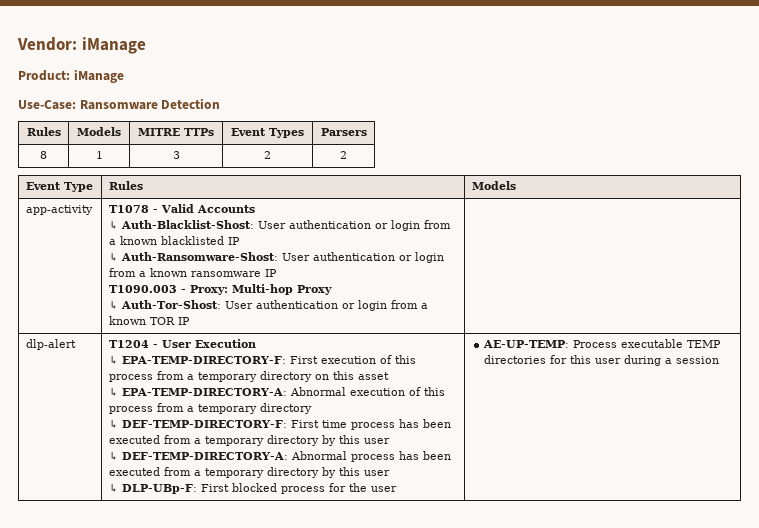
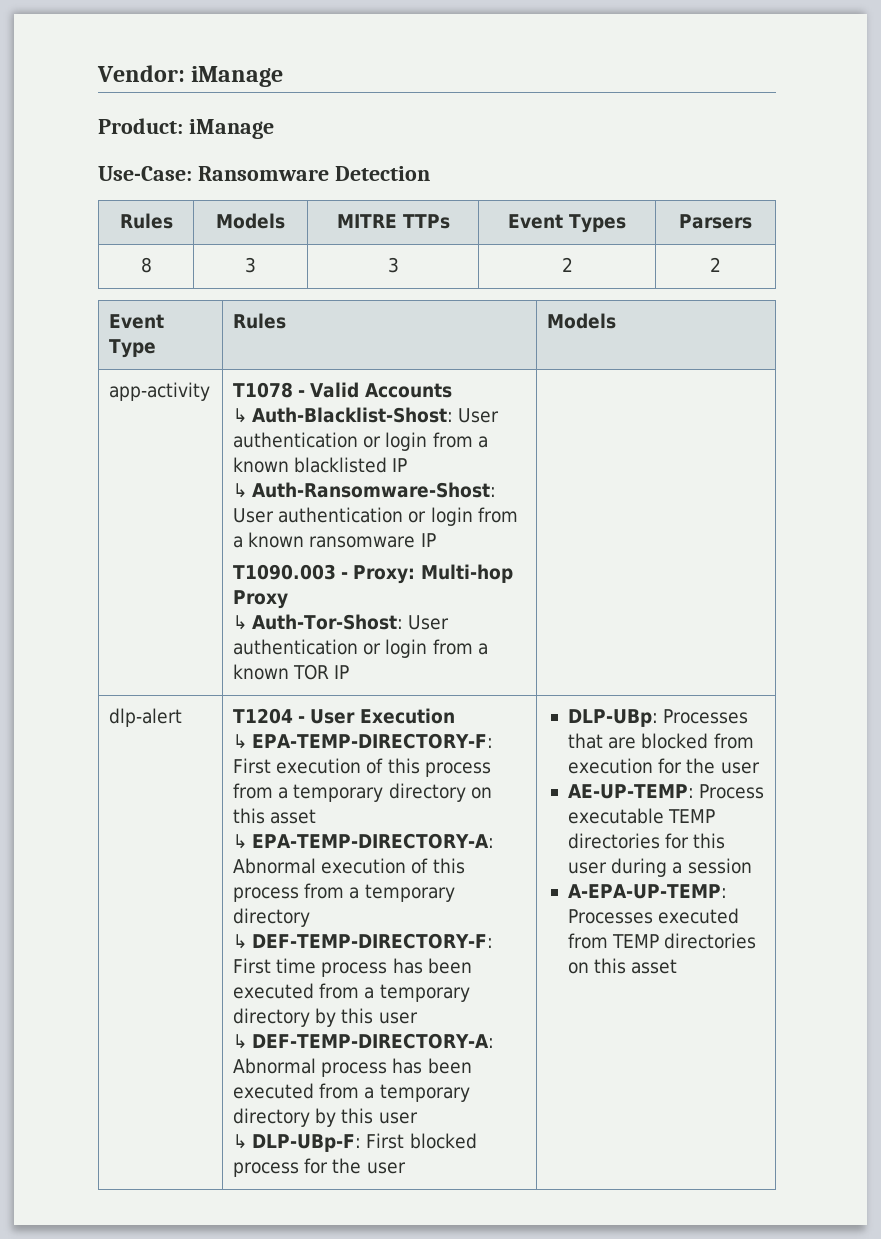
[95,151,103,159] 1 -> [244,257,256,273] 3
(397, 489) none -> [568,709,749,727] [568,733,754,749] [568,758,760,774] DLP-UBp: Processes that are blocked from execution for the user //
(720, 360) none -> [568,884,728,899] [568,908,740,924] [568,933,757,949] [568,958,678,974] // A-EPA-UP-TEMP: Processes executed from TEMP directories on this asset

